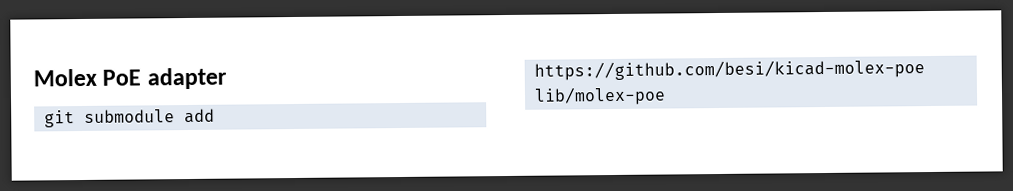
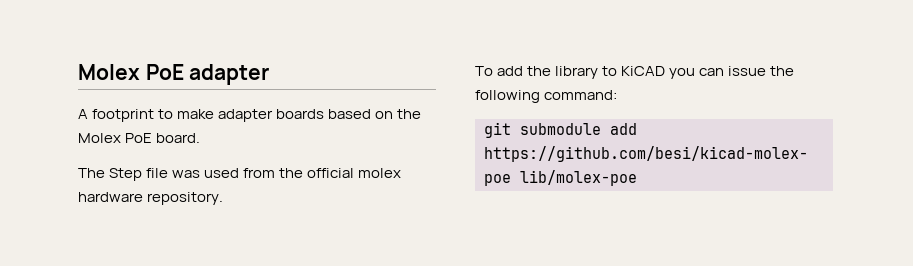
(227, 78) none -> [78,109,422,122] [78,133,201,143] [78,168,402,181] [78,192,224,205] [475,66,795,79] [475,90,618,103] // A footprint to make adapter boards based on the Molex PoE board. // The Step file was used from the official molex hardware repository. // To add the library to KiCAD you can issue the following command:

